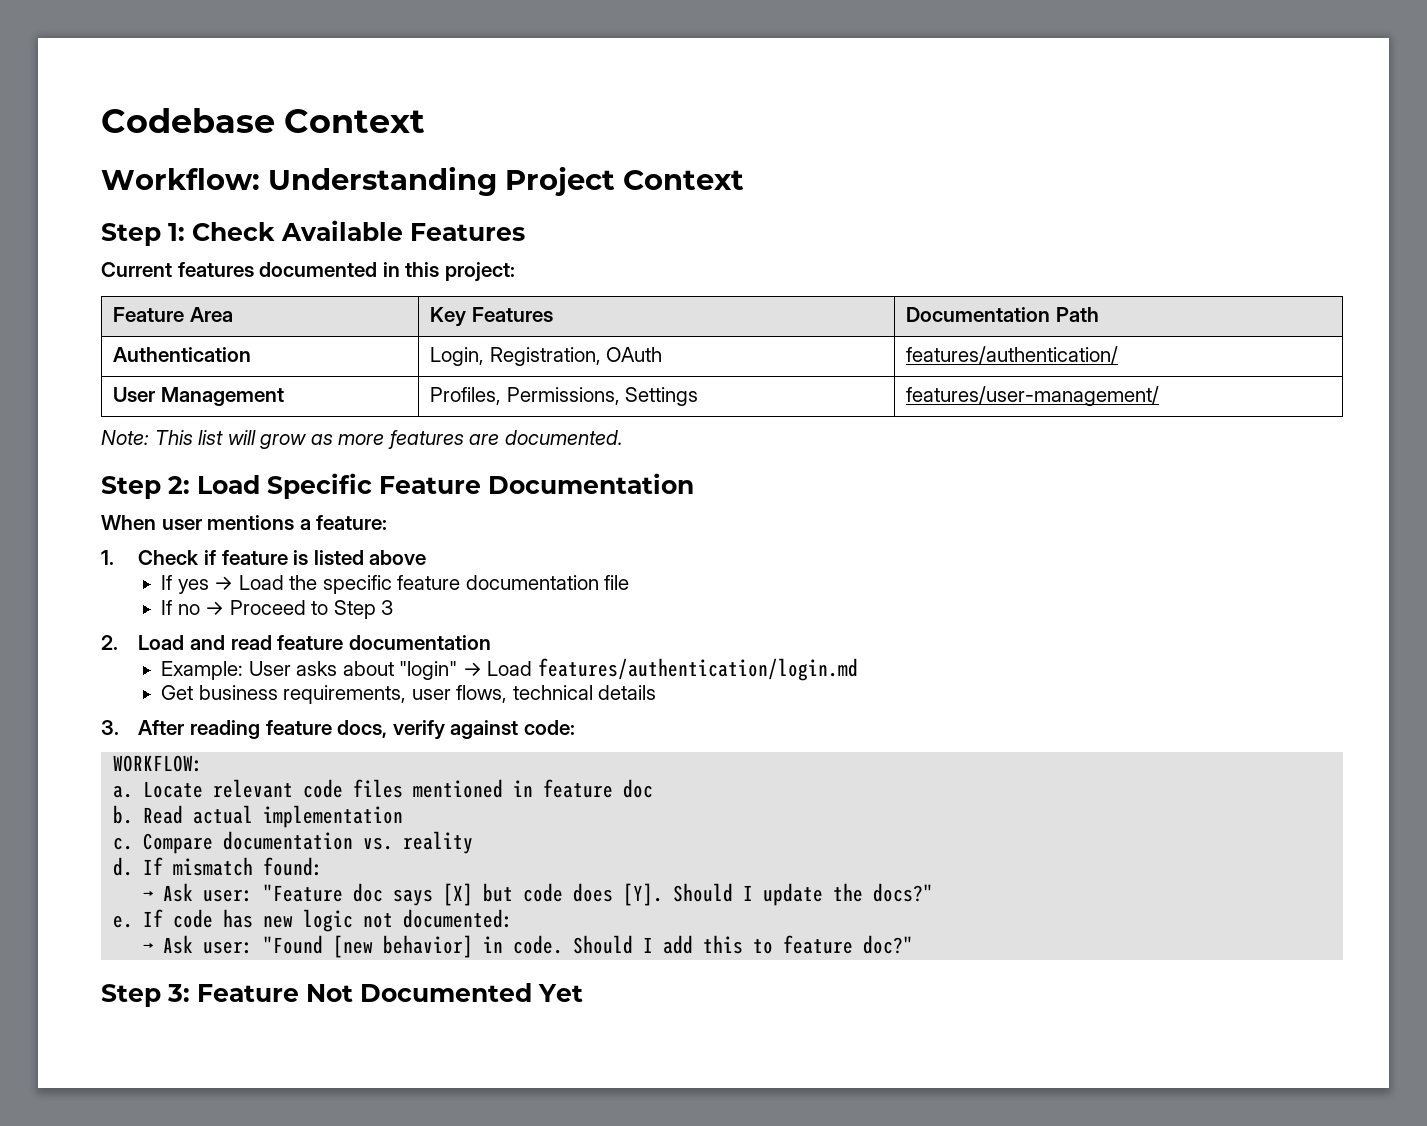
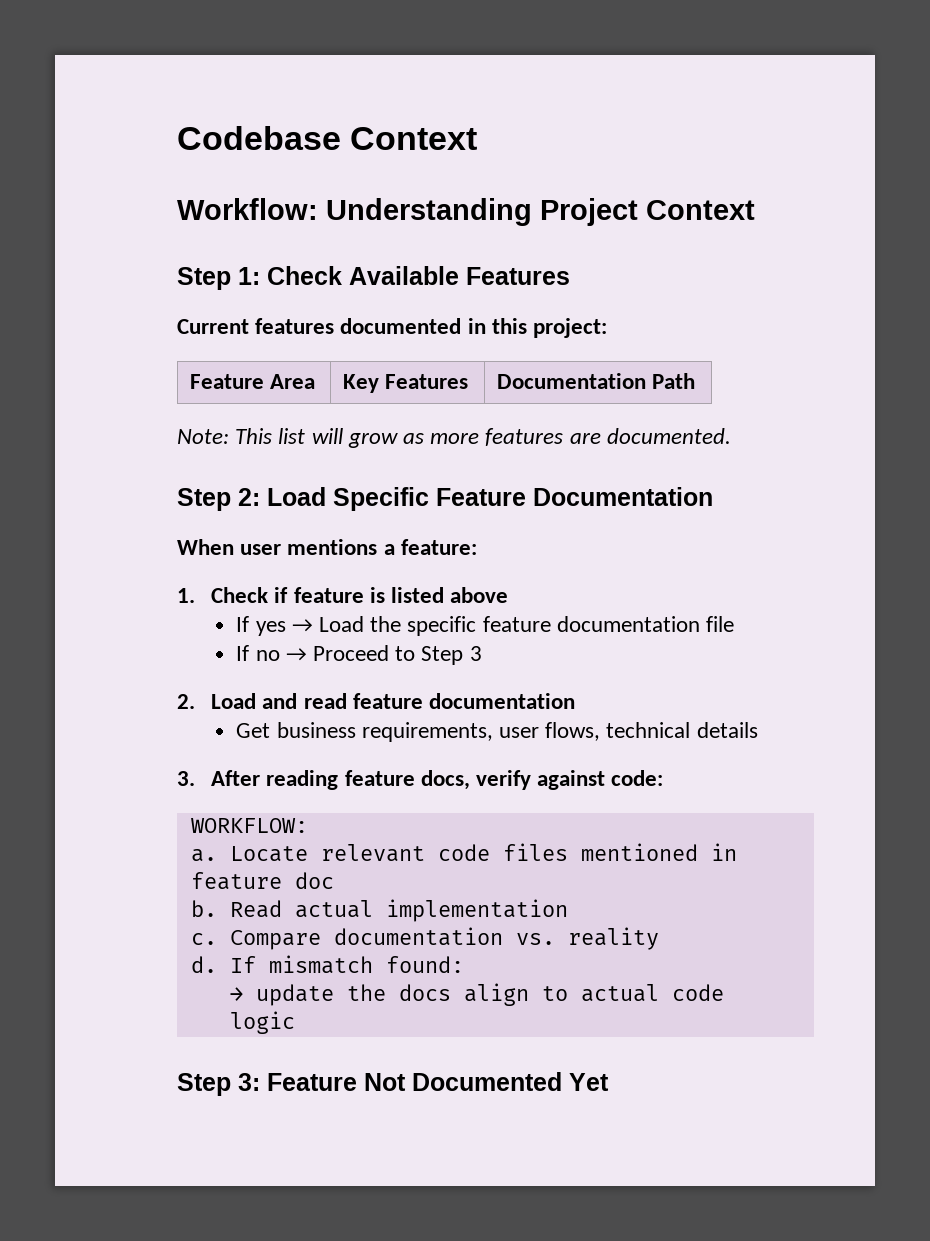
[113,347,252,362] [430,347,663,366] [906,346,1119,364] [113,387,284,406] [430,387,699,406] [906,386,1160,406] // Authentication | Login, Registration, OAuth | features/authentication/ // User Management | Profiles, Permissions, Settings | features/user-management/ -> (696, 381) none
[161,658,858,681] // Example: User asks about "login" → Load features/authentication/login.md -> (575, 701) none
[163,883,934,906] [113,909,514,932] [143,935,914,958] Ask user: "Feature doc says [X] but code does [Y]. Should I update the docs?" // e. If code has new logic not documented: // → Ask user: "Found [new behavior] in code. Should I add this to feature doc?" -> [255,983,724,1006] [229,1011,295,1034] update the docs align to actual code logic

